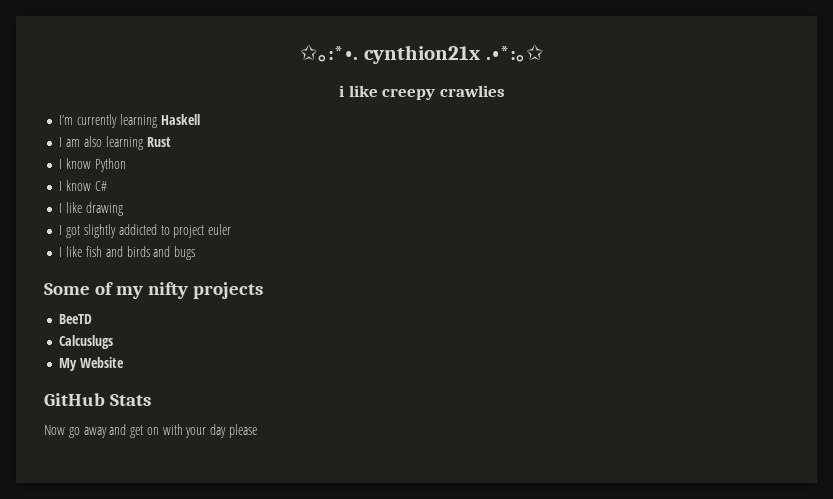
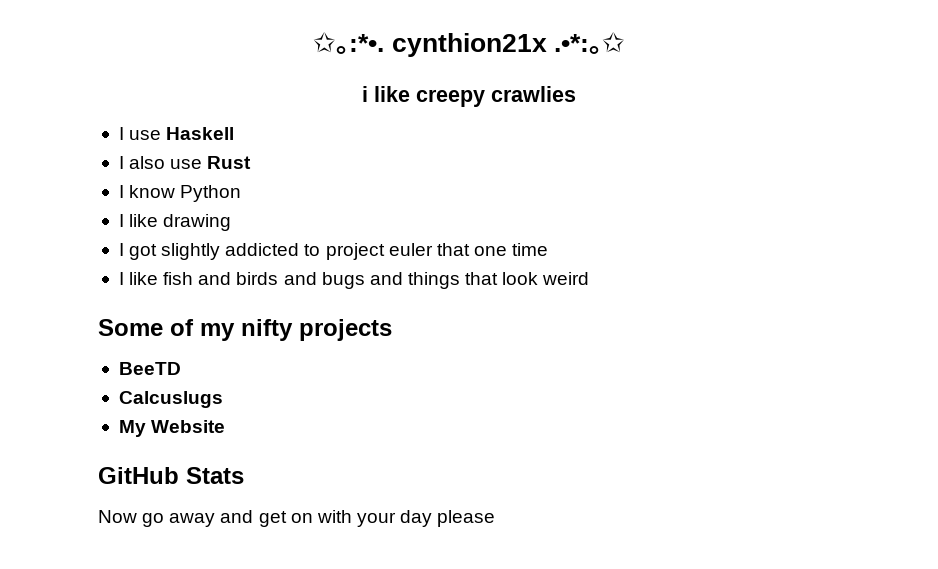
[59,114,157,128] I’m currently learning -> [118,127,162,140] I use
[66,136,143,150] am also learning -> [129,156,203,169] also use
[59,180,107,191] // I know C# -> (242, 193) none
(232, 229) none -> [436,243,549,256] that one time
(196, 253) none -> [369,272,590,289] and things that look weird

